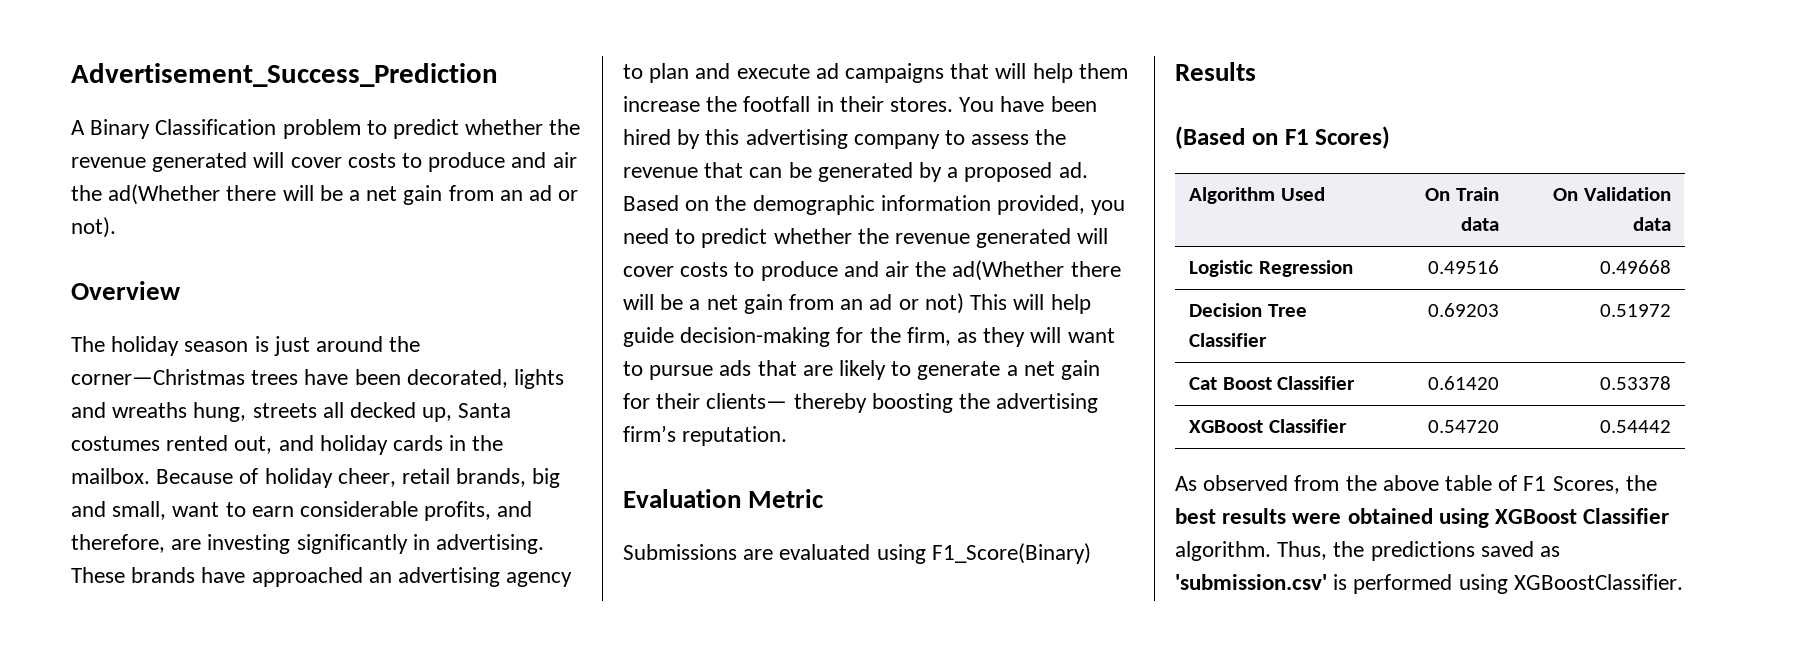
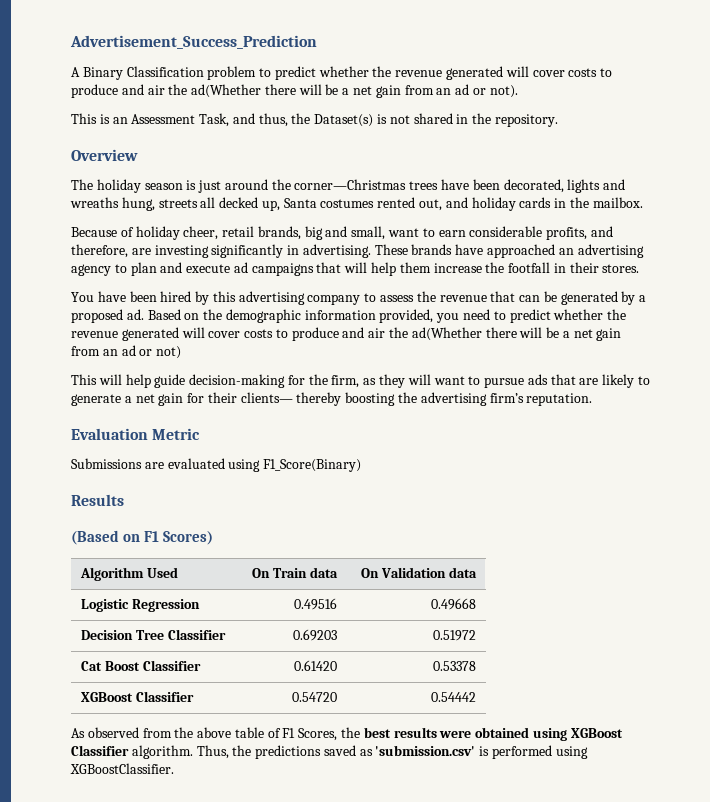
(116, 227) none -> [71,113,558,127] // This is an Assessment Task, and thus, the Dataset(s) is not shared in the repository.
(150, 476) none -> (643, 202) //
(954, 104) none -> (640, 268) //
(964, 303) none -> (182, 352) //

